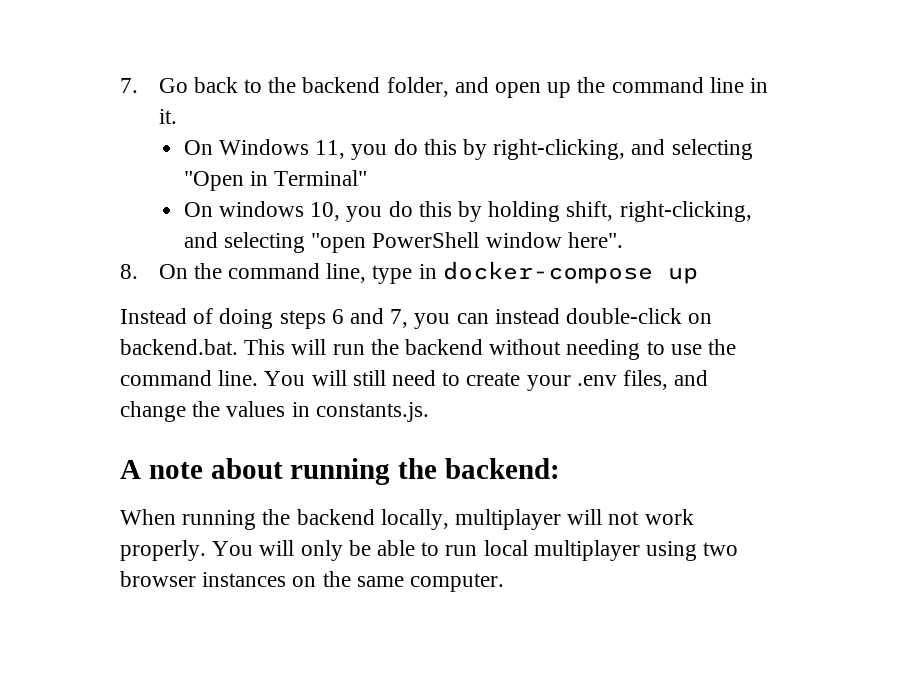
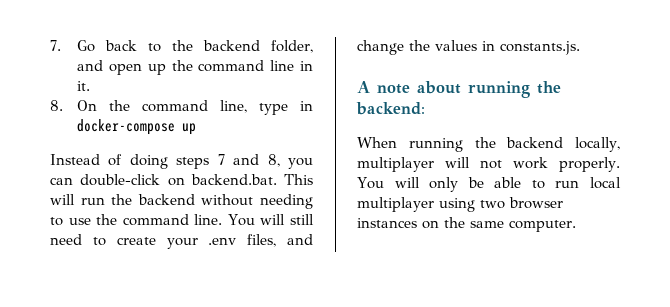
[183,139,753,160] [183,170,368,191] [183,201,752,222] [183,232,623,253] // On Windows 11, you do this by right-clicking, and selecting "Open in Terminal" // On windows 10, you do this by holding shift, right-clicking, and selecting "open PowerShell window here". -> (91, 86) none
[331,308,409,328] 6 and 7, -> [217,154,280,167] 7 and 8,
[494,308,560,324] instead -> (73, 181) none

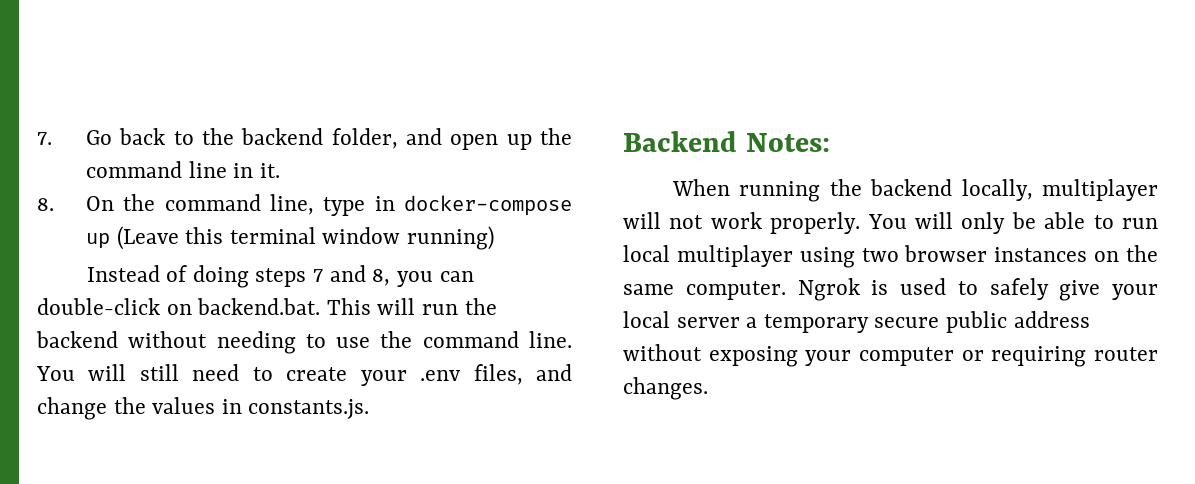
(197, 129) none -> [116,226,495,250] (Leave this terminal window running)
[357,81,561,98] [356,102,425,115] A note about running the backend: -> [623,131,830,152] Backend Notes:
(576, 226) none -> [797,278,1158,301] [623,311,1090,333] [623,344,1158,367] [623,377,708,400] Ngrok is used to safely give your local server a temporary secure public address without exposing your computer or requiring router changes.

